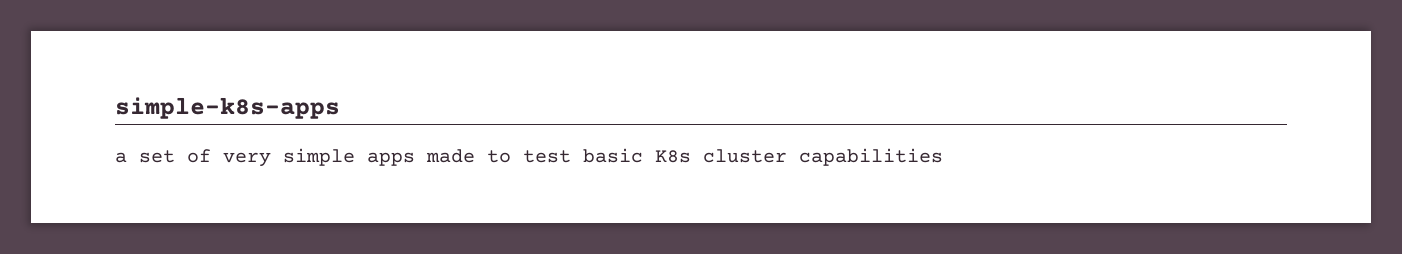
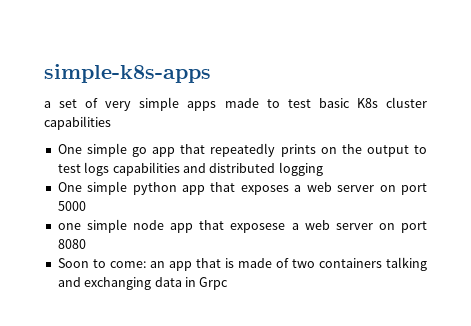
(943, 157) none -> [57,143,427,157] [57,162,323,176] [57,181,428,195] [57,201,86,211] [57,219,427,233] [57,239,86,249] [57,257,427,271] [57,277,229,290] // One simple go app that repeatedly prints on the output to test logs capabilities and distributed logging // One simple python app that exposes a web server on port 5000 // one simple node app that exposese a web server on port 8080 // Soon to come: an app that is made of two containers talking and exchanging data in Grpc

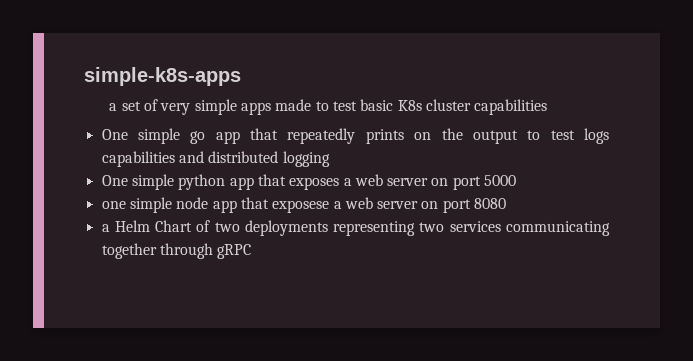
[57,257,427,271] [57,277,229,290] Soon to come: an app that is made of two containers talking and exchanging data in Grpc -> [101,220,610,236] [101,243,252,259] a Helm Chart of two deployments representing two services communicating together through gRPC

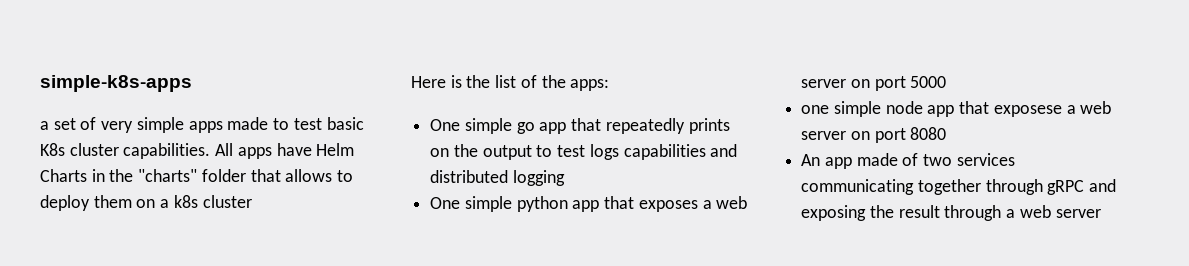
[474,99,548,115] capabilities -> [123,143,355,159] [40,169,354,182] [40,195,252,211] [411,75,610,91] capabilities. All apps have Helm Charts in the "charts" folder that allows to deploy them on a k8s cluster // Here is the list of the apps:
[101,220,416,236] a Helm Chart of two deployments representing -> [801,153,919,169] An app made of
(252, 251) none -> [1089,179,1117,192] [801,205,1101,221] and exposing the result through a web server

